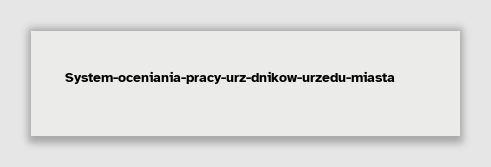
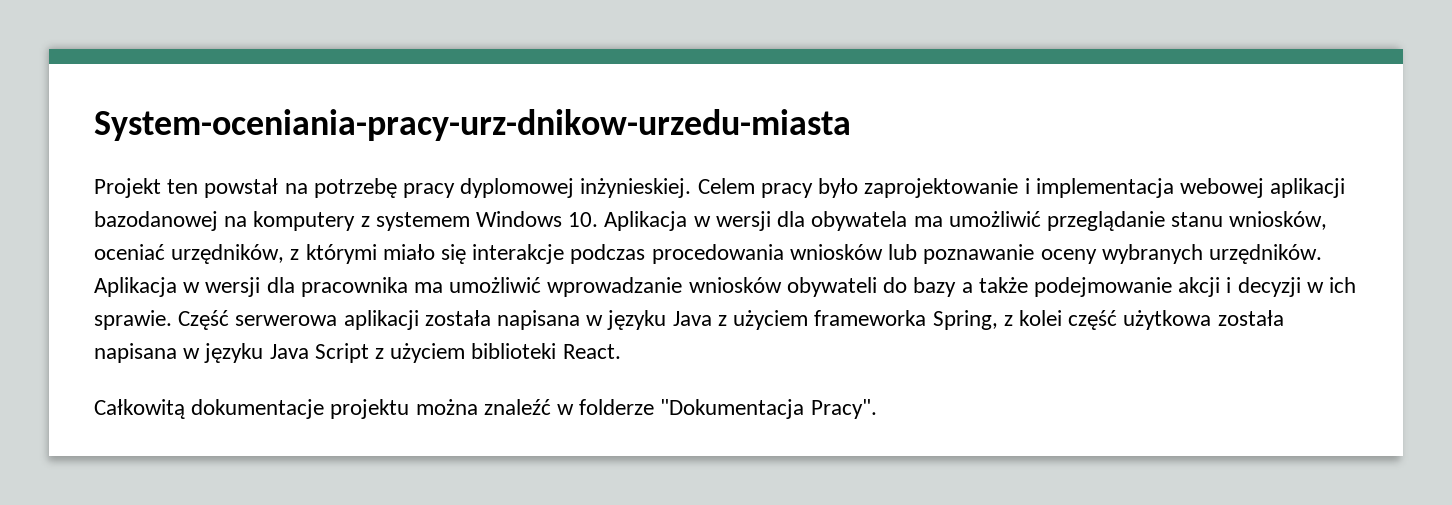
(395, 77) none -> [94,178,1346,198] [94,211,1328,231] [94,244,1322,264] [94,277,1356,297] [94,310,1284,330] [94,343,621,363] [94,399,877,419] // Projekt ten powstał na potrzebę pracy dyplomowej inżynieskiej. Celem pracy było zaprojektowanie i implementacja webowej aplikacji bazodanowej na komputery z systemem Windows 10. Aplikacja w wersji dla obywatela ma umożliwić przeglądanie stanu wniosków, oceniać urzędników, z którymi miało się interakcje podczas procedowania wniosków lub poznawanie oceny wybranych urzędników. Aplikacja w wersji dla pracownika ma umożliwić wprowadzanie wniosków obywateli do bazy a także podejmowanie akcji i decyzji w ich sprawie. Część serwerowa aplikacji została napisana w języku Java z użyciem frameworka Spring, z kolei część użytkowa została napisana w języku Java Script z użyciem biblioteki React. // Całkowitą dokumentacje projektu można znaleźć w folderze "Dokumentacja Pracy".

